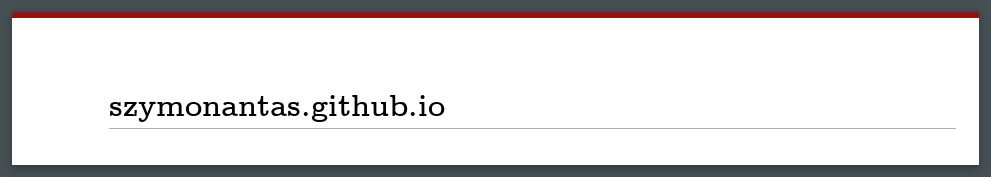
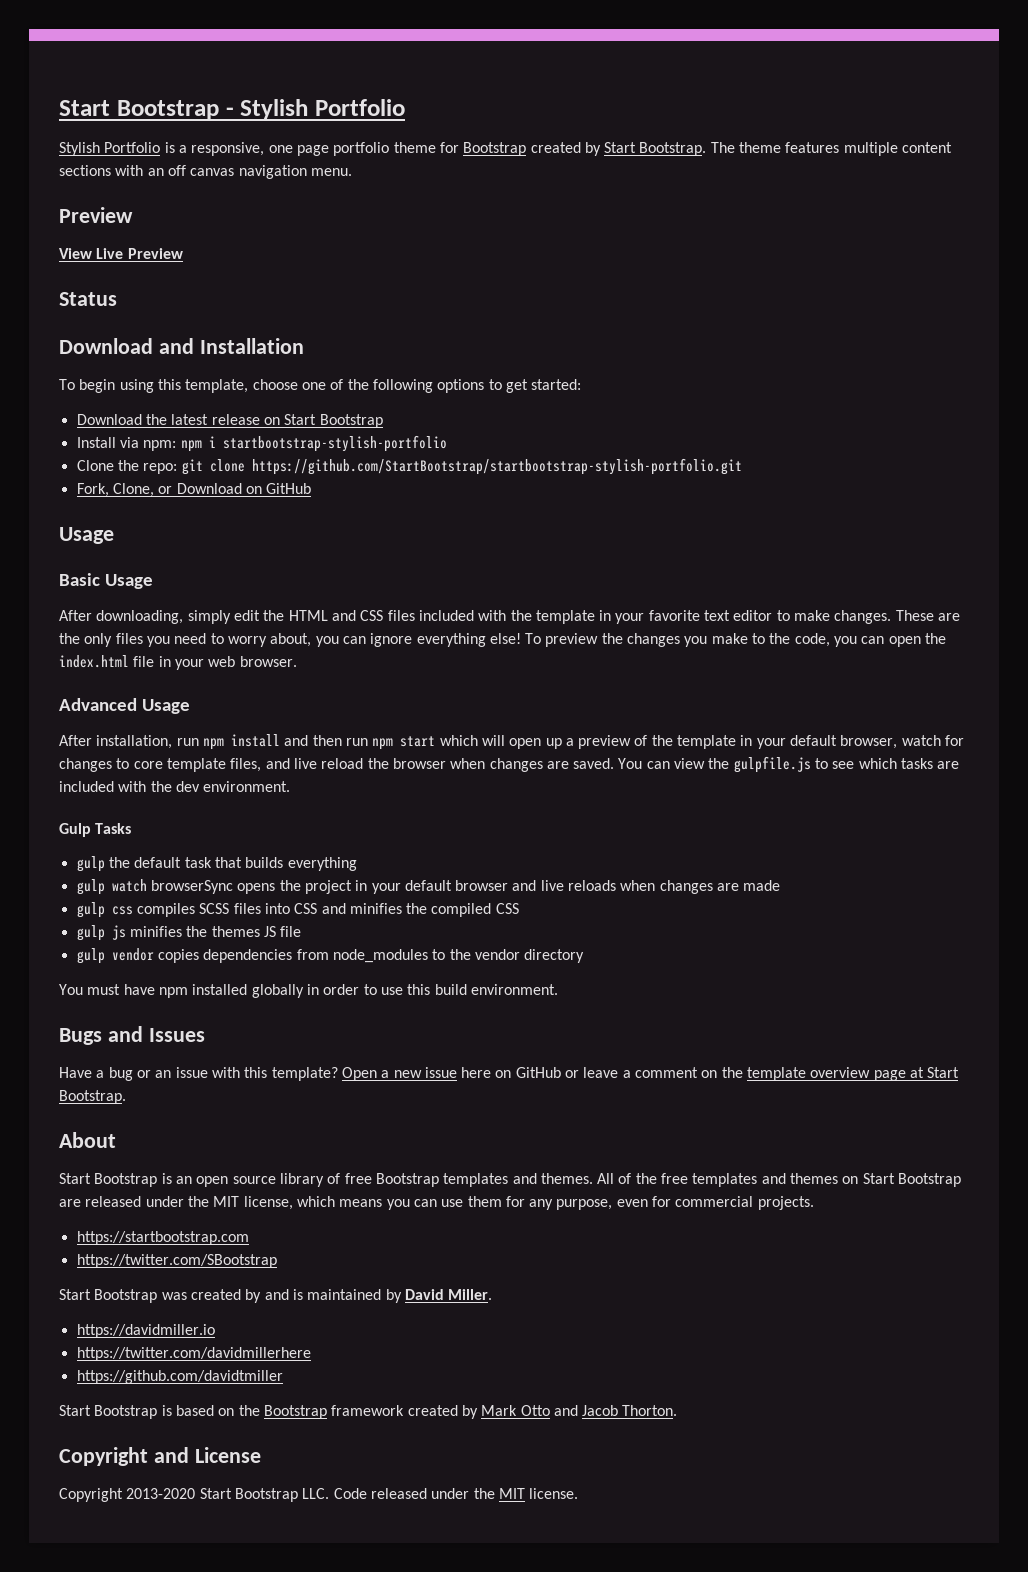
[109,95,445,122] szymonantas.github.io -> [59,99,405,120] [59,142,953,156] [59,165,352,179] [59,207,133,223] [59,248,183,259] [59,292,117,306] [59,338,304,354] [59,379,582,393] [76,414,383,428] [76,435,447,452] [76,458,742,475] [76,483,312,497] [59,527,114,544] [59,573,153,589] [59,610,961,624] [59,633,947,647] [59,655,297,670] [59,698,190,714] [59,734,965,750] [59,756,960,773] [59,781,291,792] [59,823,132,837] [76,856,357,872] [76,879,781,895] [76,902,519,918] [76,925,302,941] [76,948,585,964] [59,984,558,998] [59,1026,205,1045] [59,1067,960,1081] [59,1090,126,1104] [59,1132,116,1148] [59,1173,962,1187] [59,1196,814,1210] [76,1231,249,1245] [76,1254,277,1268] [59,1289,493,1303] [76,1324,215,1338] [76,1347,311,1361] [76,1370,283,1384] [59,1405,678,1419] [59,1447,261,1466] [59,1488,579,1502] Start Bootstrap - Stylish Portfolio // Stylish Portfolio is a responsive, one page portfolio theme for Bootstrap created by Start Bootstrap. The theme features multiple content sections with an off canvas navigation menu. // Preview // View Live Preview // Status // Download and Installation // To begin using this template, choose one of the following options to get started: // Download the latest release on Start Bootstrap // Install via npm: npm i startbootstrap-stylish-portfolio // Clone the repo: git clone https://github.com/StartBootstrap/startbootstrap-stylish-portfolio.git // Fork, Clone, or Download on GitHub // Usage // Basic Usage // After downloading, simply edit the HTML and CSS files included with the template in your favorite text editor to make changes. These are the only files you need to worry about, you can ignore everything else! To preview the changes you make to the code, you can open the index.html file in your web browser. // Advanced Usage // After installation, run npm install and then run npm start which will open up a preview of the template in your default browser, watch for changes to core template files, and live reload the browser when changes are saved. You can view the gulpfile.js to see which tasks are included with the dev environment. // Gulp Tasks // gulp the default task that builds everything // gulp watch browserSync opens the project in your default browser and live reloads when changes are made // gulp css compiles SCSS files into CSS and minifies the compiled CSS // gulp js minifies the themes JS file // gulp vendor copies dependencies from node_modules to the vendor directory // You must have npm installed globally in order to use this build environment. // Bugs and Issues // Have a bug or an issue with this template? Open a new issue here on GitHub or leave a comment on the template overview page at Start Bootstrap. // About // Start Bootstrap is an open source library of free Bootstrap templates and themes. All of the free templates and themes on Start Bootstrap are released under the MIT license, which means you can use them for any purpose, even for commercial projects. // https://startbootstrap.com // https://twitter.com/SBootstrap // Start Bootstrap was created by and is maintained by David Miller. // https://davidmiller.io // https://twitter.com/davidmillerhere // https://github.com/davidtmiller // Start Bootstrap is based on the Bootstrap framework created by Mark Otto and Jacob Thorton. // Copyright and License // Copyright 2013-2020 Start Bootstrap LLC. Code released under the MIT license.

